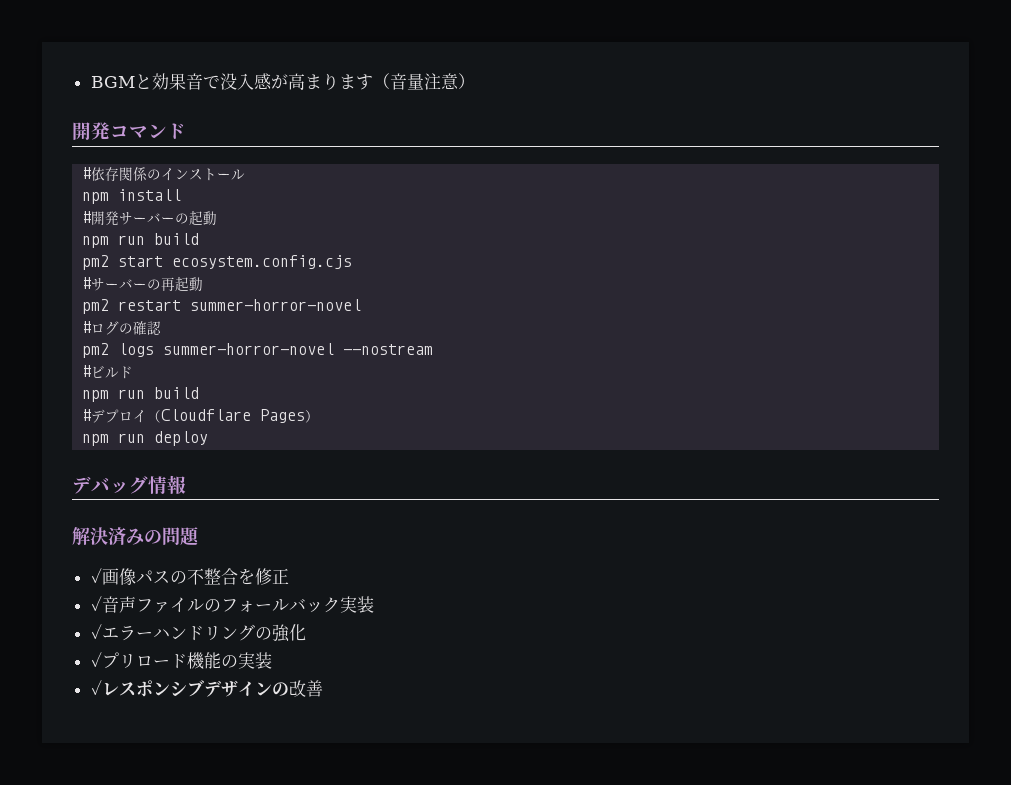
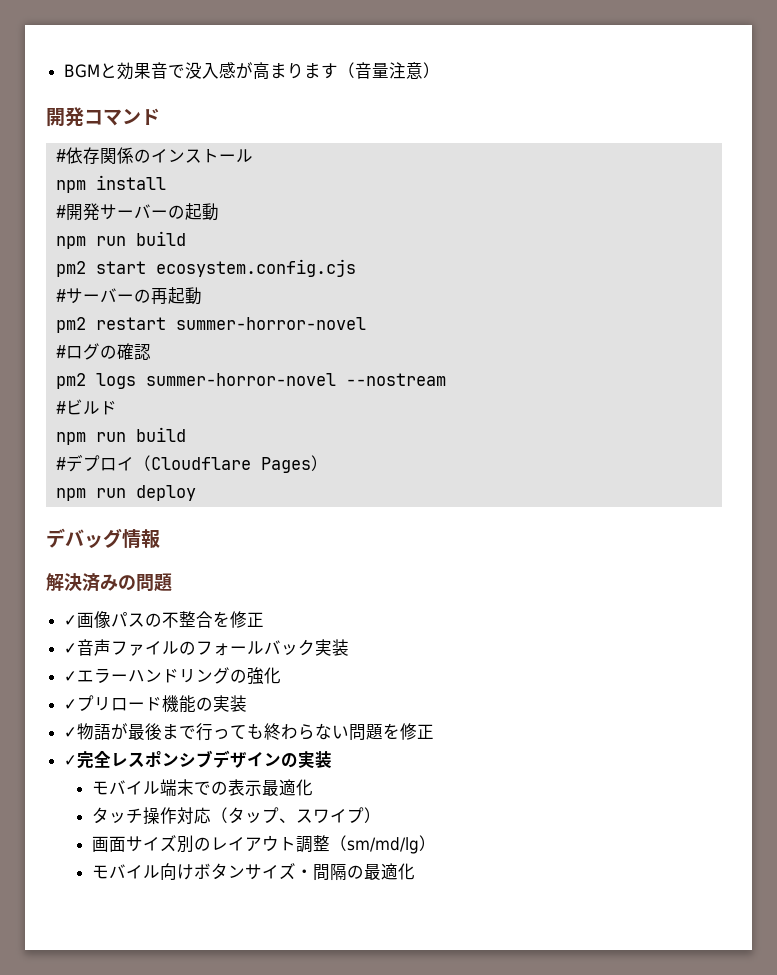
(102, 687) none -> [77,723,435,741] [64,750,112,769] 物語が最後まで行っても終わらない問題を修正 // ✓完全
[288,680,323,697] 改善 -> [298,751,333,769] [92,779,314,796] [92,807,382,825] [92,835,437,854] [92,863,416,881] 実装 // モバイル端末での表示最適化 // タッチ操作対応（タップ、スワイプ） // 画面サイズ別のレイアウト調整（sm/md/lg） // モバイル向けボタンサイズ・間隔の最適化

